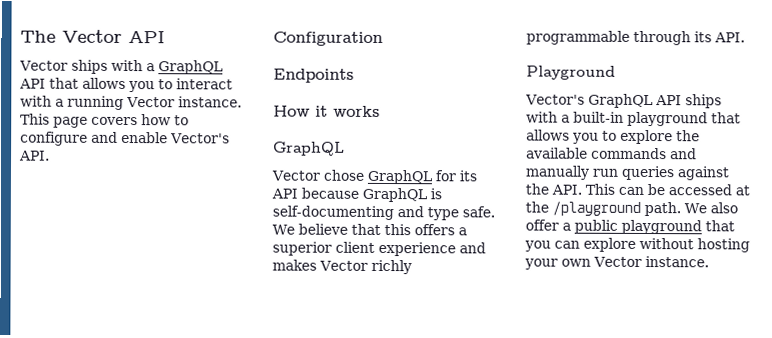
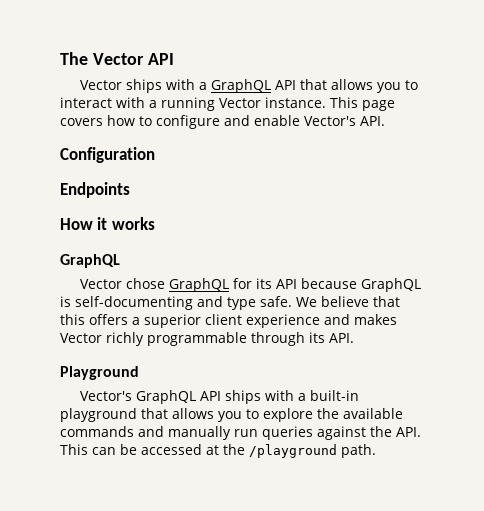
[684,202,738,214] [525,219,735,235] [524,237,750,253] [524,255,709,270] We also offer a public playground that you can explore without hosting your own Vector instance. -> (376, 451) none

